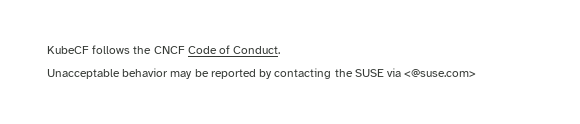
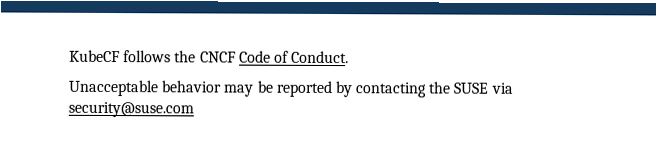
[404,69,477,77] <@suse.com> -> [68,101,194,118] security@suse.com

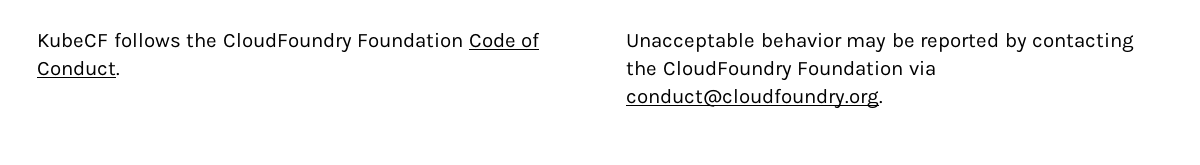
[199,51,236,63] CNCF -> [222,32,464,53] CloudFoundry Foundation
[453,82,513,94] [68,101,194,118] SUSE via security@suse.com -> [662,60,936,81] [626,88,883,109] CloudFoundry Foundation via conduct@cloudfoundry.org.

